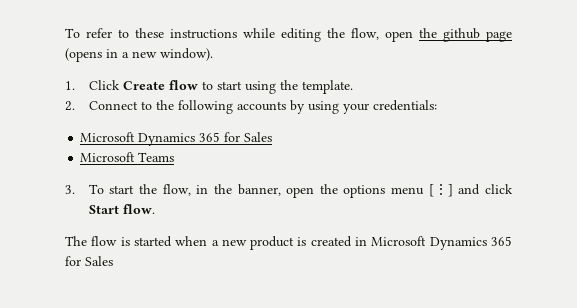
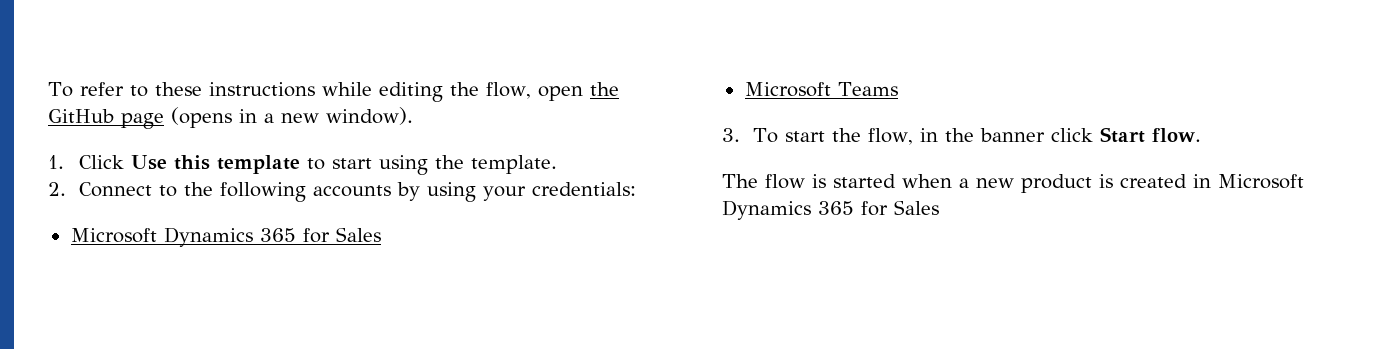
[443,28,480,42] github -> [48,109,114,123] GitHub
[122,80,198,90] Create flow -> [131,155,301,174] Use this template
[237,184,481,198] banner, open the options menu [⋮] and -> [980,128,1046,142] banner

